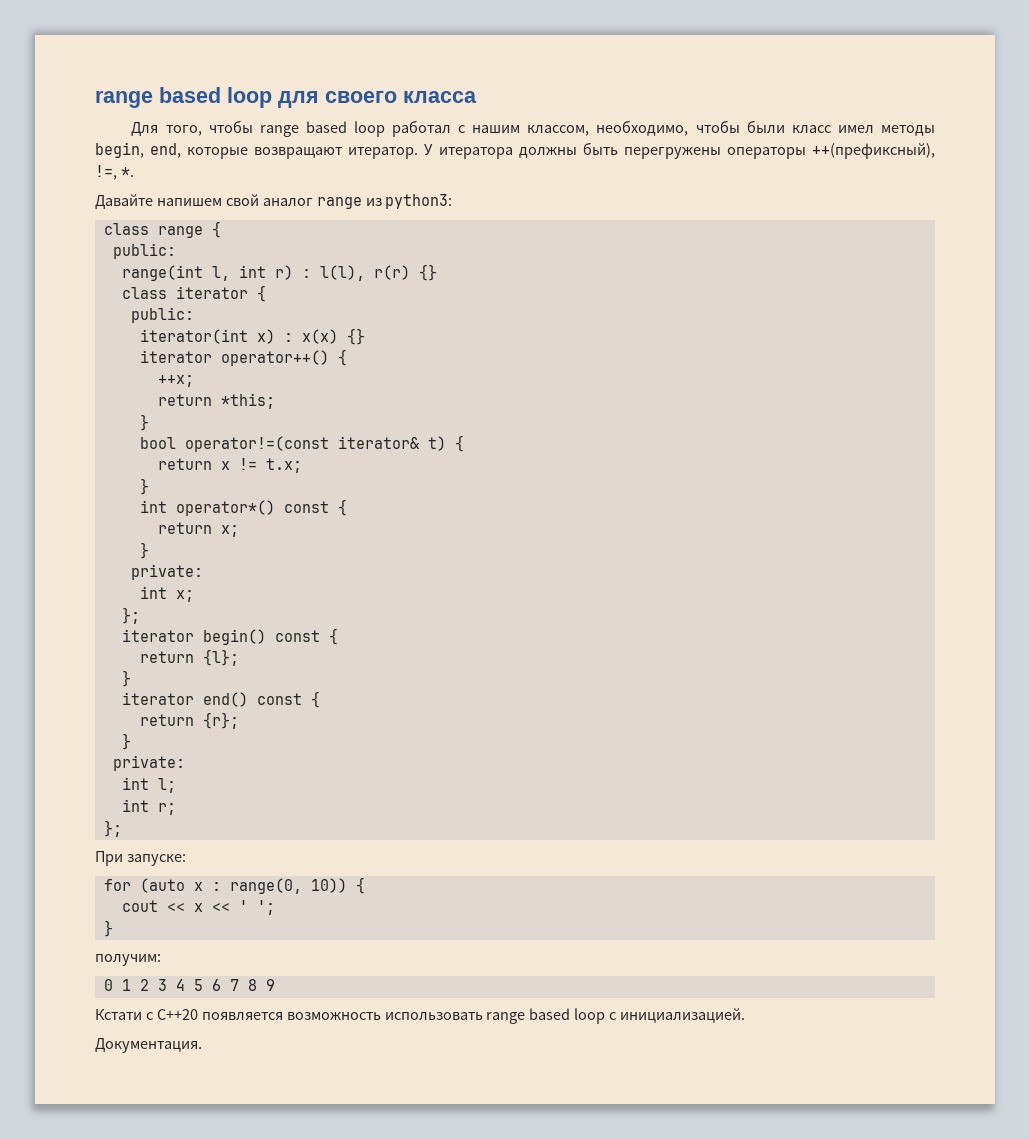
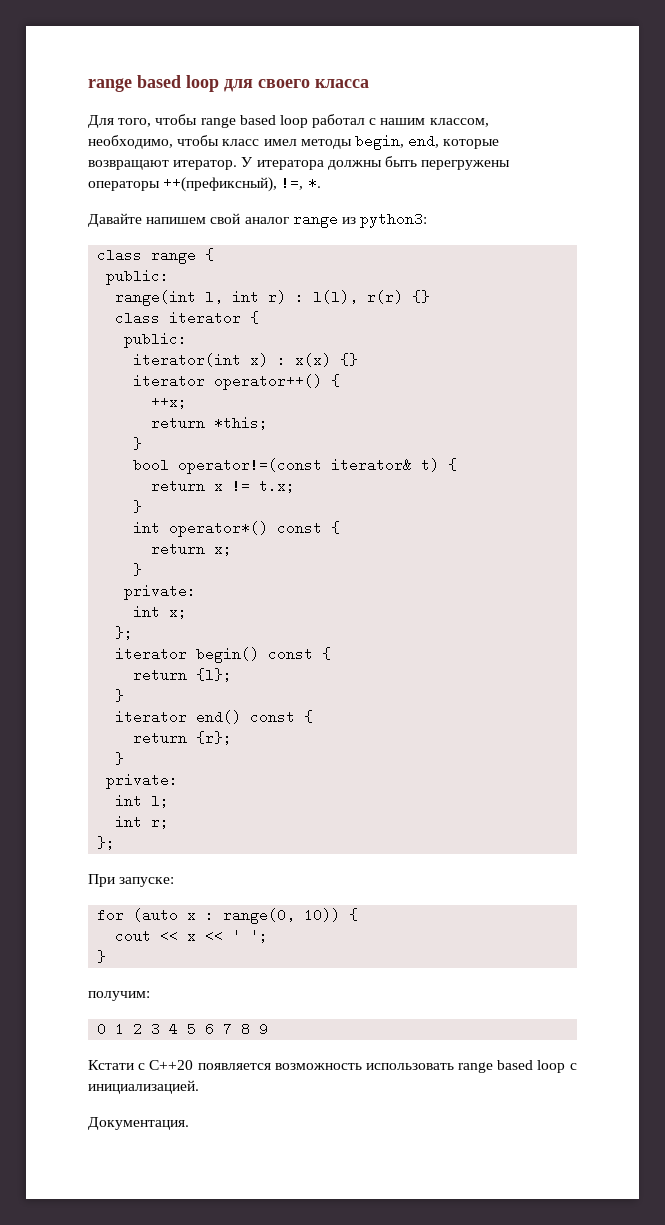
[746,120,785,133] были -> (220, 140) none

